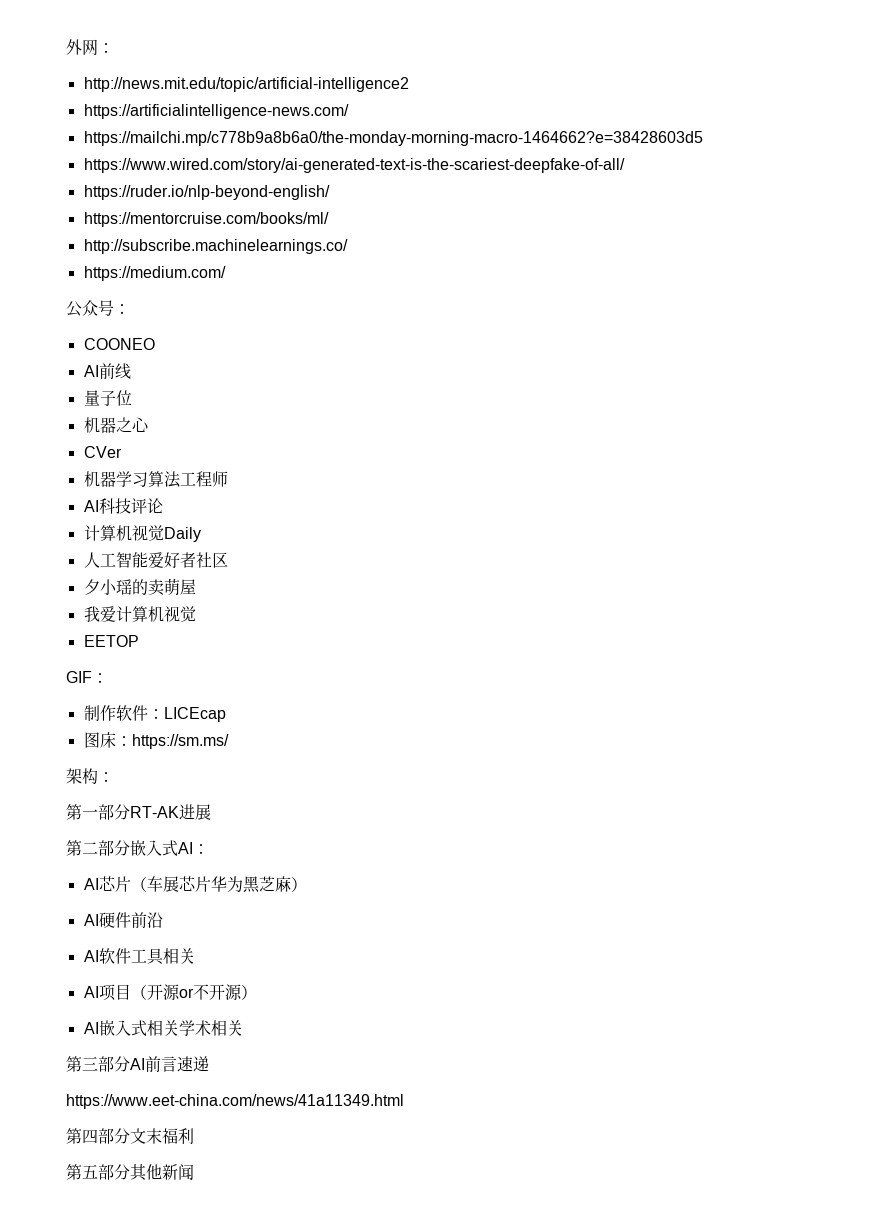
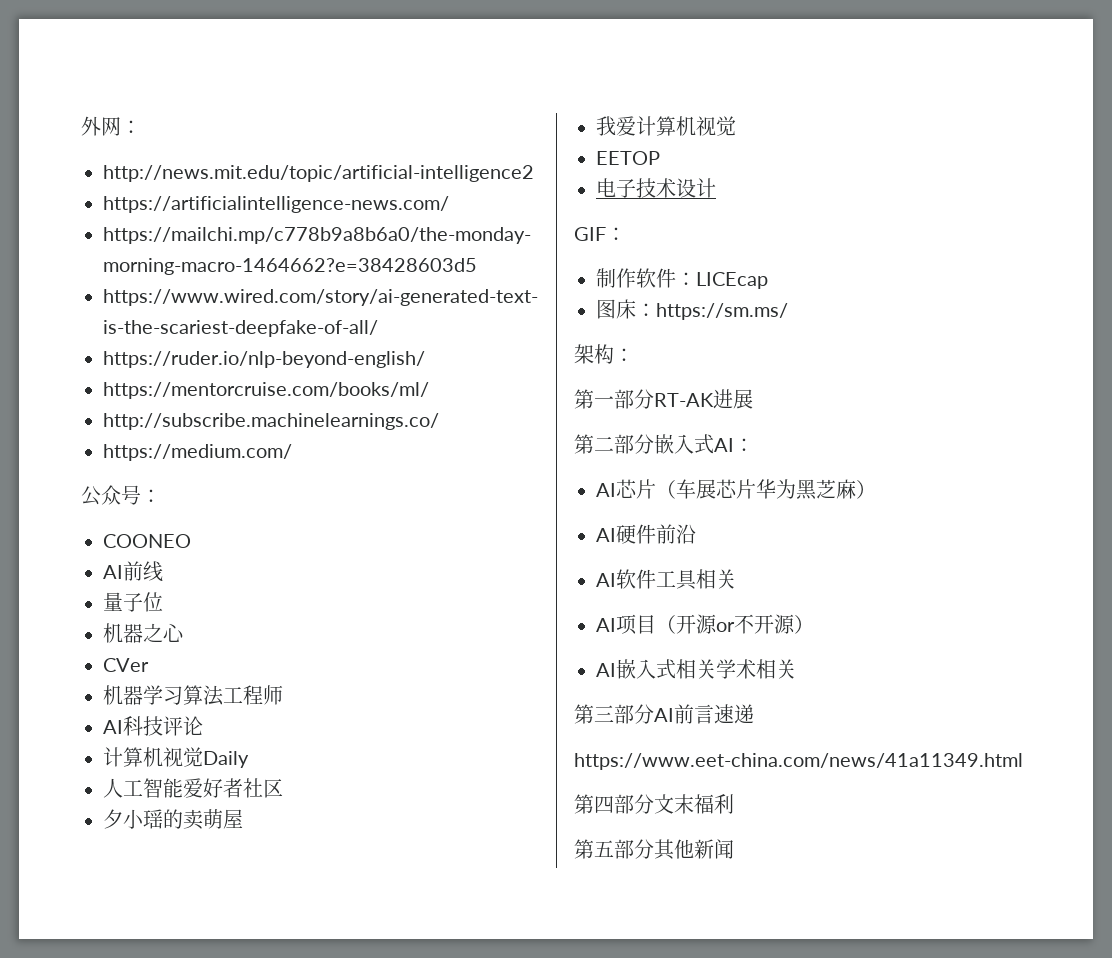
(139, 641) none -> [596,178,716,198] // 电子技术设计

